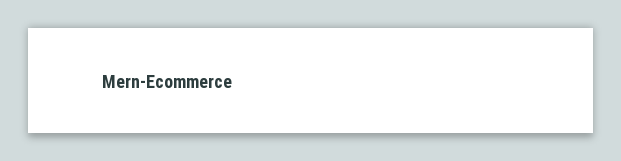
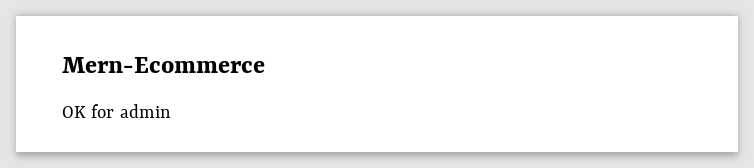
(232, 81) none -> [62,104,171,118] // OK for admin

